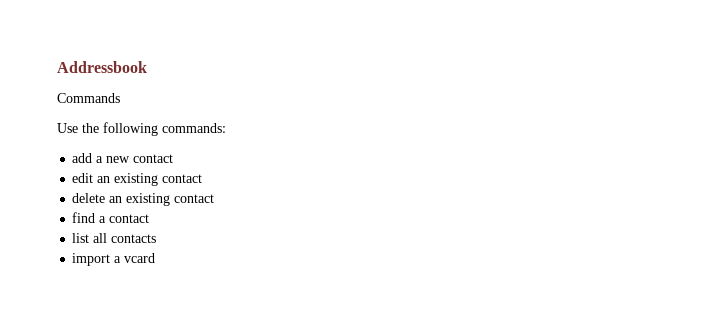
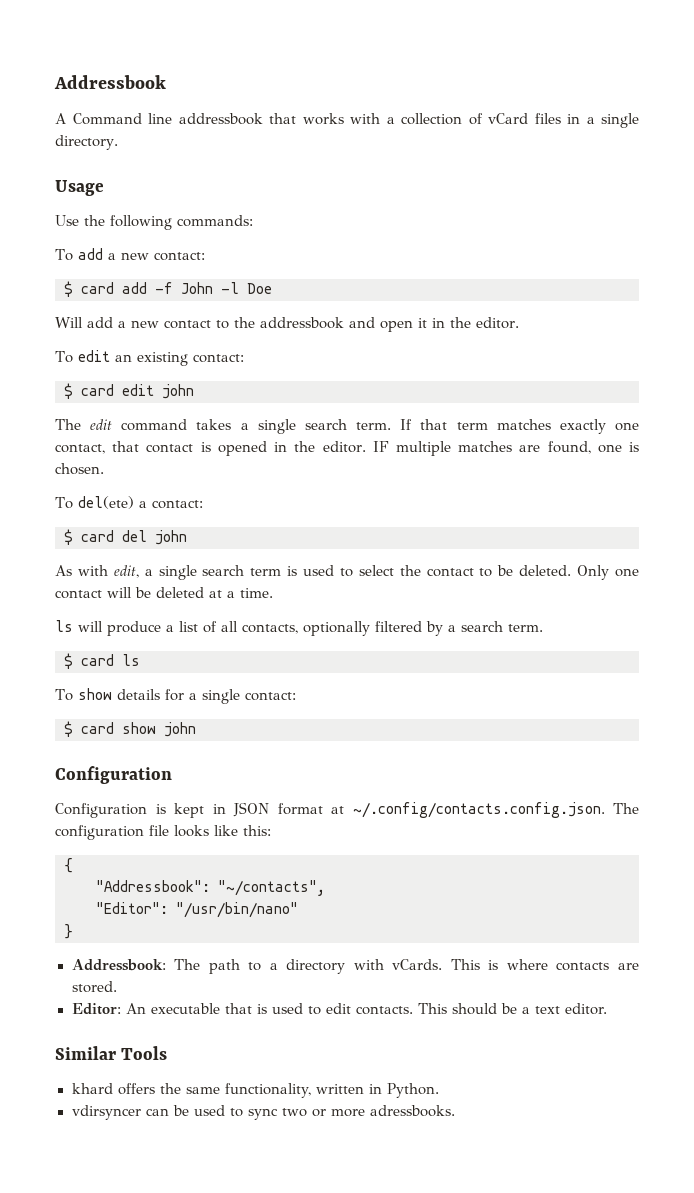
[57,93,120,103] [57,122,226,136] [72,153,174,163] [72,173,203,186] [72,193,215,206] [72,212,150,223] [72,233,157,243] [72,253,156,266] Commands // Use the following commands: // add a new contact // edit an existing contact // delete an existing contact // find a contact // list all contacts // import a vcard -> [55,113,639,128] [55,135,118,150] [55,180,104,196] [55,215,253,230] [55,248,205,261] [64,281,272,297] [55,317,519,332] [55,350,244,366] [64,383,194,399] [55,419,639,434] [55,441,639,456] [55,463,104,475] [55,496,203,509] [64,529,187,545] [55,565,639,580] [55,587,273,599] [55,620,543,636] [64,653,140,669] [55,688,296,704] [64,721,196,737] [55,766,172,784] [55,802,639,818] [55,825,271,840] [64,858,73,873] [96,880,325,896] [96,902,298,918] [64,924,73,939] [71,959,640,974] [71,981,117,993] [71,1003,608,1015] [55,1046,168,1060] [71,1083,440,1098] [71,1105,455,1120] A Command line addressbook that works with a collection of vCard files in a single directory. // Usage // Use the following commands: // To add a new contact: // $ card add -f John -l Doe // Will add a new contact to the addressbook and open it in the editor. // To edit an existing contact: // $ card edit john // The edit command takes a single search term. If that term matches exactly one contact, that contact is opened in the editor. IF multiple matches are found, one is chosen. // To del(ete) a contact: // $ card del john // As with edit, a single search term is used to select the contact to be deleted. Only one contact will be deleted at a time. // ls will produce a list of all contacts, optionally filtered by a search term. // $ card ls // To show details for a single contact: // $ card show john // Configuration // Configuration is kept in JSON format at ~/.config/contacts.config.json. The configuration file looks like this: // { // "Addressbook": "~/contacts", // "Editor": "/usr/bin/nano" // } // Addressbook: The path to a directory with vCards. This is where contacts are stored. // Editor: An executable that is used to edit contacts. This should be a text editor. // Similar Tools // khard offers the same functionality, written in Python. // vdirsyncer can be used to sync two or more adressbooks.

